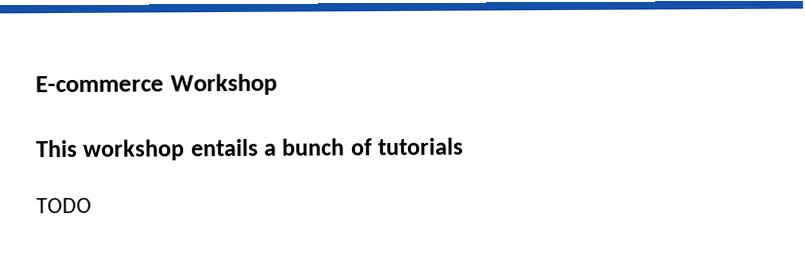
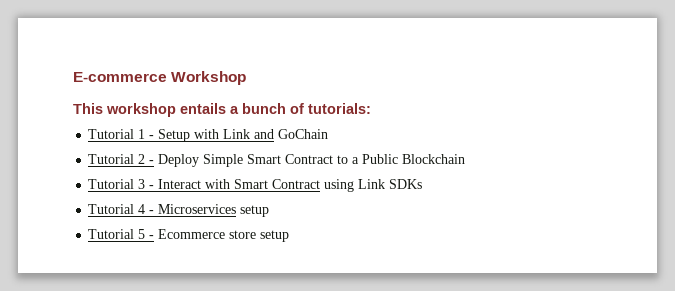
[378,137,465,156] [36,197,92,214] tutorials // TODO -> [308,103,371,114] [88,129,329,142] [88,154,466,167] [88,179,423,192] [88,204,270,217] [88,229,290,242] tutorials: // Tutorial 1 - Setup with Link and GoChain // Tutorial 2 - Deploy Simple Smart Contract to a Public Blockchain // Tutorial 3 - Interact with Smart Contract using Link SDKs // Tutorial 4 - Microservices setup // Tutorial 5 - Ecommerce store setup

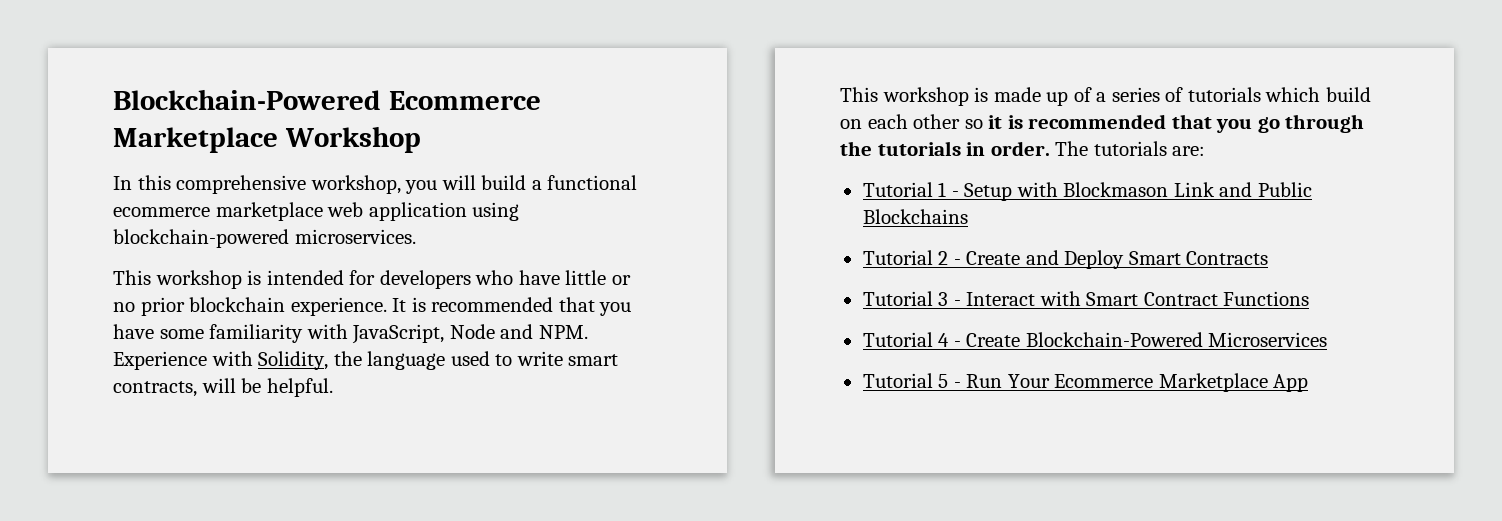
[73,71,247,85] [73,103,371,117] E-commerce Workshop // This workshop entails a bunch of tutorials: -> [113,89,541,110] [113,126,421,153] [113,175,638,194] [113,202,520,221] [113,229,416,248] [113,270,631,289] [113,297,632,316] [113,324,588,344] [113,351,619,370] [113,378,333,397] [840,87,1371,106] [840,114,1365,133] [840,141,1206,156] Blockchain-Powered Ecommerce Marketplace Workshop // In this comprehensive workshop, you will build a functional ecommerce marketplace web application using blockchain-powered microservices. // This workshop is intended for developers who have little or no prior blockchain experience. It is recommended that you have some familiarity with JavaScript, Node and NPM. Experience with Solidity, the language used to write smart contracts, will be helpful. // This workshop is made up of a series of tutorials which build on each other so it is recommended that you go through the tutorials in order. The tutorials are:
(220, 134) none -> [1063,182,1169,197] Blockmason
[278,129,329,139] GoChain -> [1257,182,1312,197] [862,209,968,224] Public Blockchains
[158,154,466,167] Deploy Simple Smart Contract to a Public Blockchain -> [966,250,1269,269] Create and Deploy Smart Contracts
[324,179,423,192] using Link SDKs -> [1223,291,1310,306] Functions
(155, 212) none -> [966,332,1203,347] Create Blockchain-Powered
[240,205,270,217] setup -> (1328, 339) none
[158,229,290,242] Ecommerce store setup -> [966,373,1309,392] Run Your Ecommerce Marketplace App

